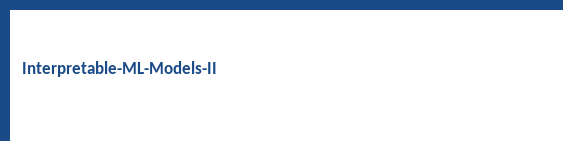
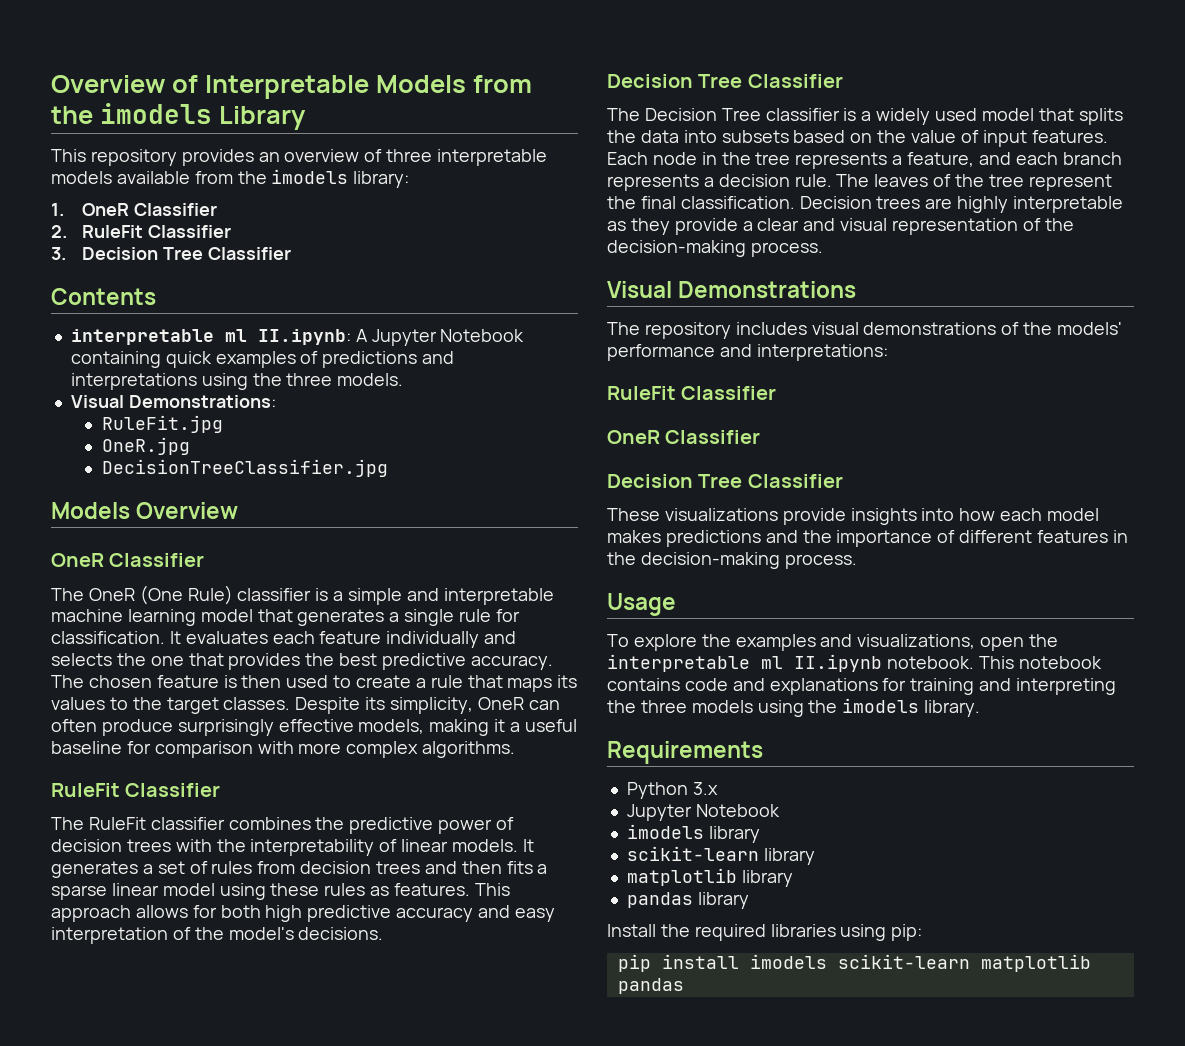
[22,61,217,77] Interpretable-ML-Models-II -> [51,75,532,99] [51,103,306,130] [51,149,548,166] [51,169,410,188] [51,203,217,216] [51,225,231,238] [51,247,291,260] [51,288,156,305] [70,329,525,346] [70,351,455,368] [70,373,404,390] [70,395,276,408] [101,415,223,433] [101,437,190,455] [101,459,388,477] [51,502,239,519] [51,553,205,567] [51,585,554,605] [51,609,520,626] [51,631,517,648] [51,653,553,670] [51,675,578,692] [51,697,560,714] [51,719,577,736] [51,741,516,758] [51,783,221,797] [51,817,515,834] [51,839,534,856] [51,861,548,878] [51,883,510,900] [51,905,555,922] [51,927,384,944] [607,74,843,88] [607,108,1123,125] [607,130,1108,147] [607,152,1122,169] [607,174,1112,191] [607,196,1124,213] [607,218,1074,235] [607,240,823,257] [607,281,857,298] [607,322,1123,339] [607,344,888,361] [607,386,777,400] [607,430,761,444] [607,474,843,488] [607,508,1100,525] [607,530,1128,547] [607,552,857,569] [607,593,676,616] [607,634,1059,651] [607,654,1102,672] [607,678,1117,695] [607,698,981,717] [607,741,763,764] [626,782,718,799] [626,804,780,821] [626,824,760,843] [626,846,815,865] [626,868,793,887] [626,892,749,909] [607,924,923,941] [617,954,1091,972] [617,978,684,994] Overview of Interpretable Models from the imodels Library // This repository provides an overview of three interpretable models available from the imodels library: // 1. OneR Classifier // 2. RuleFit Classifier // 3. Decision Tree Classifier // Contents // interpretable ml II.ipynb: A Jupyter Notebook containing quick examples of predictions and interpretations using the three models. // Visual Demonstrations: // RuleFit.jpg // OneR.jpg // DecisionTreeClassifier.jpg // Models Overview // OneR Classifier // The OneR (One Rule) classifier is a simple and interpretable machine learning model that generates a single rule for classification. It evaluates each feature individually and selects the one that provides the best predictive accuracy. The chosen feature is then used to create a rule that maps its values to the target classes. Despite its simplicity, OneR can often produce surprisingly effective models, making it a useful baseline for comparison with more complex algorithms. // RuleFit Classifier // The RuleFit classifier combines the predictive power of decision trees with the interpretability of linear models. It generates a set of rules from decision trees and then fits a sparse linear model using these rules as features. This approach allows for both high predictive accuracy and easy interpretation of the model's decisions. // Decision Tree Classifier // The Decision Tree classifier is a widely used model that splits the data into subsets based on the value of input features. Each node in the tree represents a feature, and each branch represents a decision rule. The leaves of the tree represent the final classification. Decision trees are highly interpretable as they provide a clear and visual representation of the decision-making process. // Visual Demonstrations // The repository includes visual demonstrations of the models' performance and interpretations: // RuleFit Classifier // OneR Classifier // Decision Tree Classifier // These visualizations provide insights into how each model makes predictions and the importance of different features in the decision-making process. // Usage // To explore the examples and visualizations, open the interpretable ml II.ipynb notebook. This notebook contains code and explanations for training and interpreting the three models using the imodels library. // Requirements // Python 3.x // Jupyter Notebook // imodels library // scikit-learn library // matplotlib library // pandas library // Install the required libraries using pip: // pip install imodels scikit-learn matplotlib pandas

